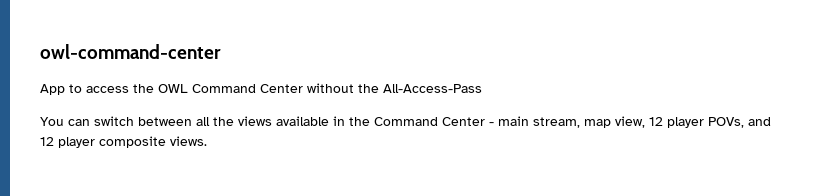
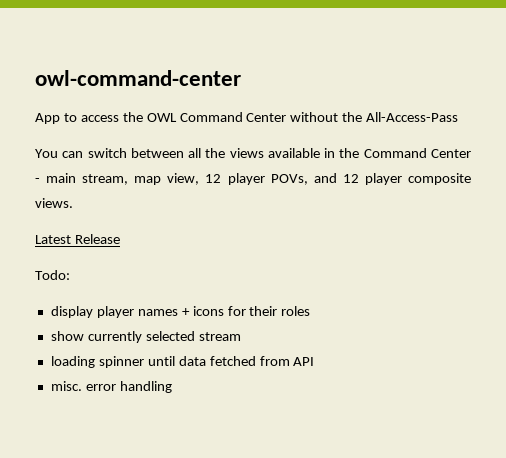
(207, 141) none -> [35,234,120,244] [35,270,70,280] [50,306,311,318] [50,331,241,343] [50,356,315,368] [50,381,172,393] // Latest Release // Todo: // display player names + icons for their roles // show currently selected stream // loading spinner until data fetched from API // misc. error handling

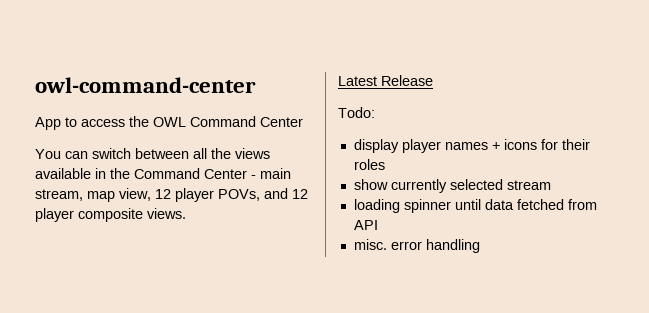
[290,112,459,122] without the All-Access-Pass -> (303, 122) none

